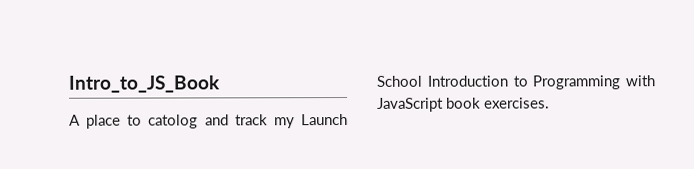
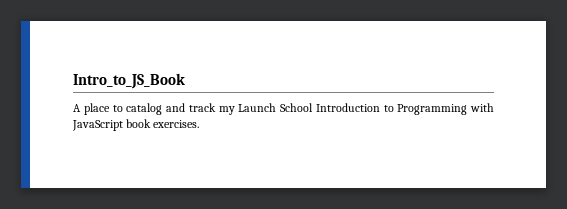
[148,114,199,129] catolog -> [126,103,163,115] catalog

